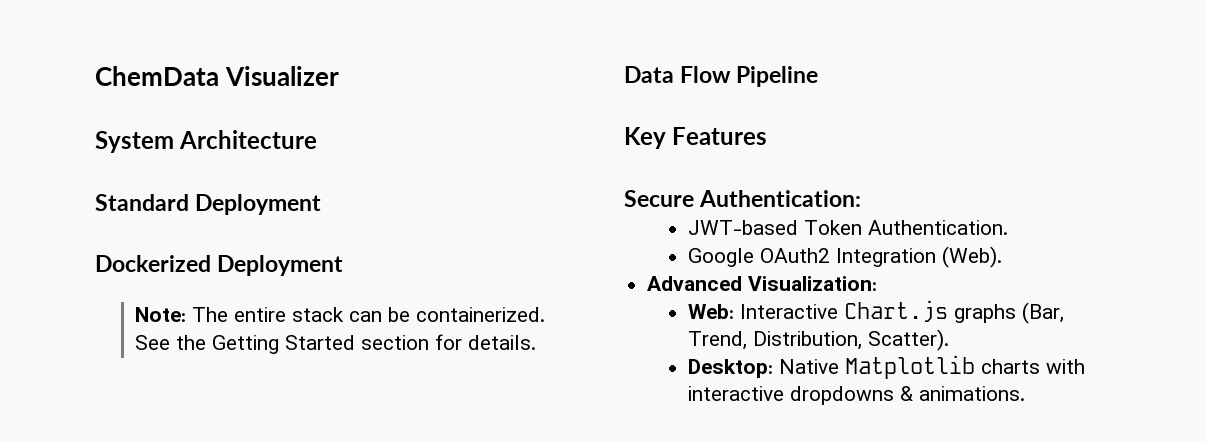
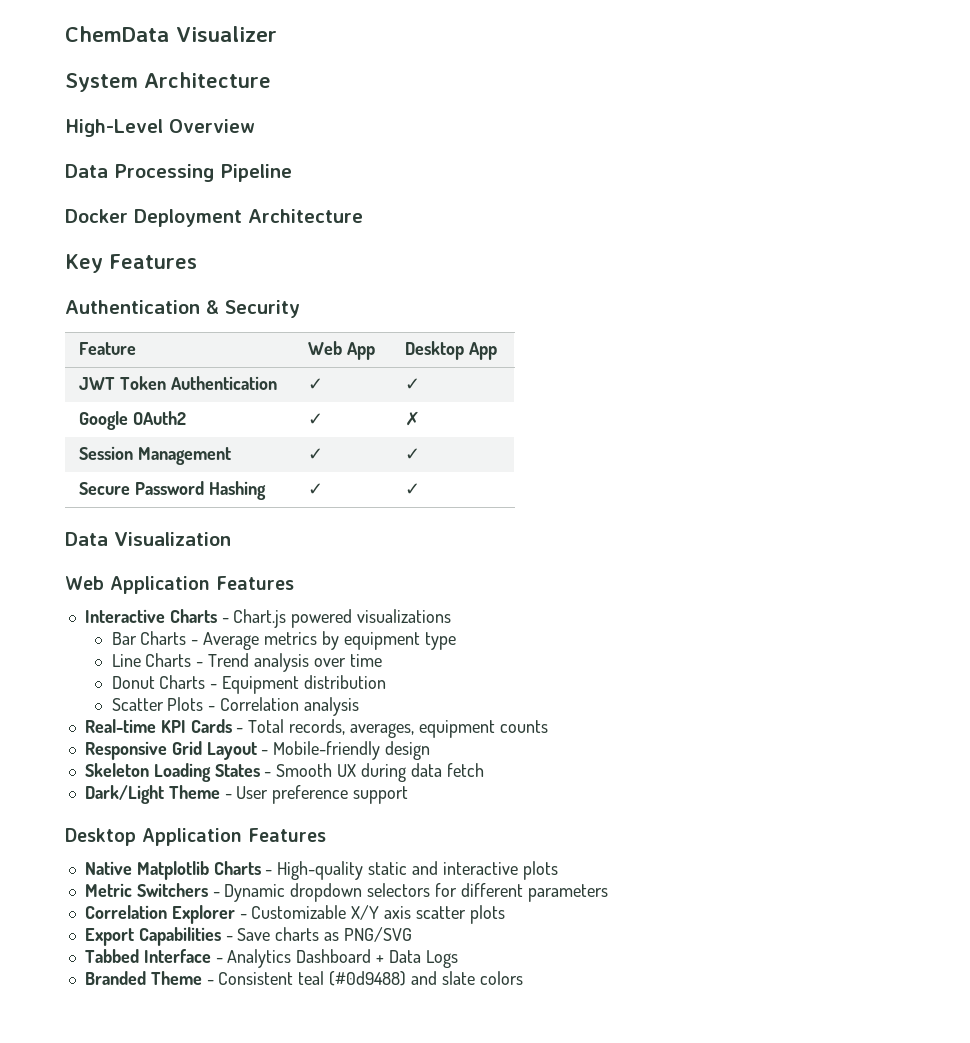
[95,194,322,215] [95,255,344,276] [135,307,546,322] [135,334,537,354] [624,66,732,83] Standard Deployment // Dockerized Deployment // Note: The entire stack can be containerized. See the Getting Started section for details. // Data Flow -> [65,119,255,137] [65,164,214,182] High-Level Overview // Data Processing
(819, 76) none -> [65,209,363,227] // Docker Deployment Architecture
[624,190,862,207] [687,220,1008,235] [687,246,1002,268] [647,276,878,291] [687,300,1064,324] [687,329,949,351] [687,355,1085,379] [687,386,1025,405] Secure Authentication: // JWT-based Token Authentication. // Google OAuth2 Integration (Web). // Advanced Visualization: // Web: Interactive Chart.js graphs (Bar, Trend, Distribution, Scatter). // Desktop: Native Matplotlib charts with interactive dropdowns & animations. -> [65,300,300,318] [78,342,136,355] [307,341,375,360] [404,341,497,360] [78,376,277,390] [307,378,323,390] [404,378,420,390] [78,411,186,430] [307,413,323,425] [404,411,420,426] [78,446,231,465] [307,448,323,460] [404,448,420,460] [78,481,266,500] [307,483,323,495] [404,483,420,495] [65,532,231,546] [65,576,294,594] [84,609,452,628] [111,631,456,650] [111,653,382,672] [111,675,386,694] [111,697,359,716] [84,719,548,738] [84,741,431,760] [84,763,484,782] [84,785,409,804] [65,828,326,846] [84,861,558,880] [84,883,608,902] [84,905,505,924] [84,927,412,946] [84,949,458,968] [84,971,523,986] Authentication & Security // Feature | Web App | Desktop App // JWT Token Authentication | ✓ | ✓ // Google OAuth2 | ✓ | ✗ // Session Management | ✓ | ✓ // Secure Password Hashing | ✓ | ✓ // Data Visualization // Web Application Features // Interactive Charts - Chart.js powered visualizations // Bar Charts - Average metrics by equipment type // Line Charts - Trend analysis over time // Donut Charts - Equipment distribution // Scatter Plots - Correlation analysis // Real-time KPI Cards - Total records, averages, equipment counts // Responsive Grid Layout - Mobile-friendly design // Skeleton Loading States - Smooth UX during data fetch // Dark/Light Theme - User preference support // Desktop Application Features // Native Matplotlib Charts - High-quality static and interactive plots // Metric Switchers - Dynamic dropdown selectors for different parameters // Correlation Explorer - Customizable X/Y axis scatter plots // Export Capabilities - Save charts as PNG/SVG // Tabbed Interface - Analytics Dashboard + Data Logs // Branded Theme - Consistent teal (#0d9488) and slate colors

